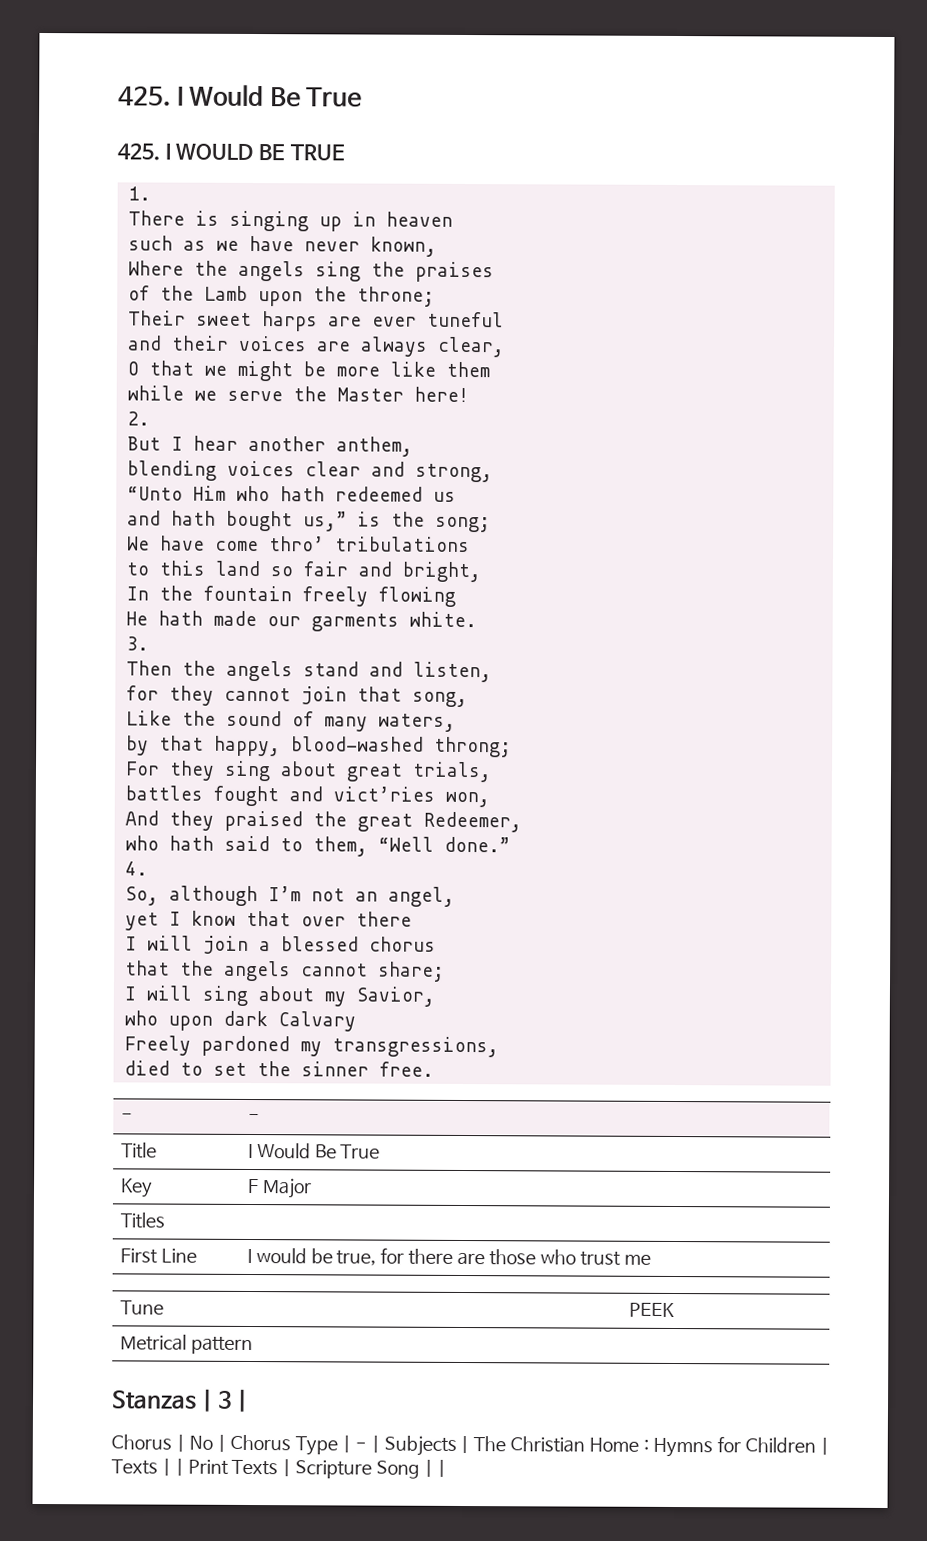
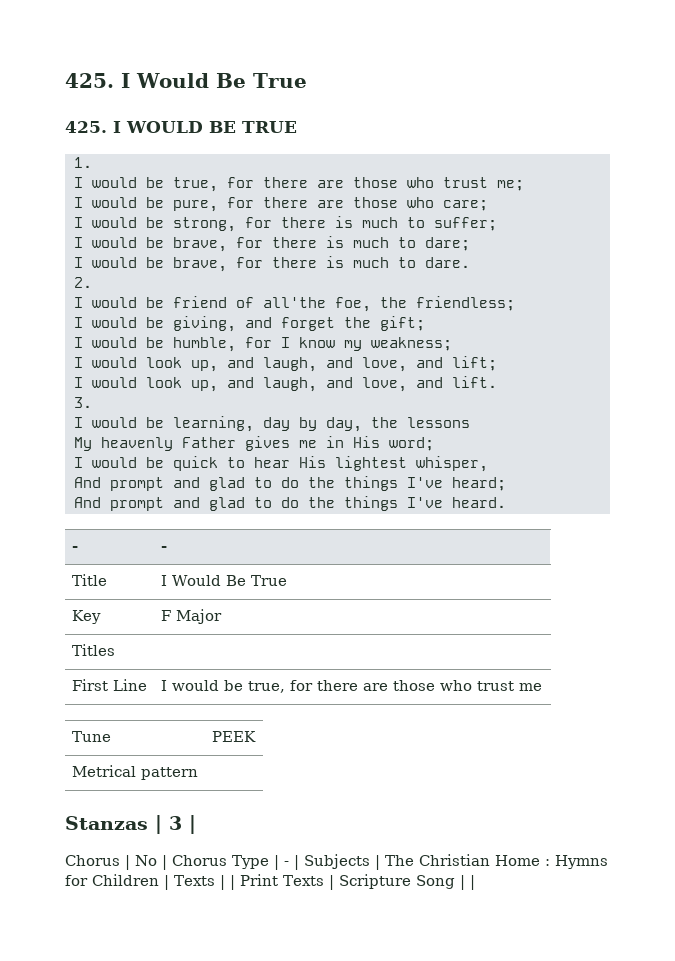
[127,210,453,232] [127,235,437,257] [127,260,494,283] [127,285,435,307] [127,310,504,332] [126,335,505,358] [126,360,490,382] [126,385,469,403] [126,411,150,426] [126,435,413,457] [126,460,493,483] [126,485,456,502] [126,510,491,533] [126,535,470,553] [125,560,481,583] [125,585,456,607] [125,610,477,632] [125,636,149,651] [125,660,492,683] [125,685,468,708] [125,710,456,732] [125,735,512,758] [124,760,492,783] [124,785,490,808] [124,810,522,833] [124,835,510,857] [124,861,148,876] [124,885,455,907] [124,910,412,931] [124,935,436,954] [124,960,445,982] [123,985,435,1007] [123,1010,356,1032] [123,1035,499,1058] [123,1060,434,1077] There is singing up in heaven // such as we have never known, // Where the angels sing the praises // of the Lamb upon the throne; // Their sweet harps are ever tuneful // and their voices are always clear, // O that we might be more like them // while we serve the Master here! // 2. // But I hear another anthem, // blending voices clear and strong, // “Unto Him who hath redeemed us // and hath bought us,” is the song; // We have come thro’ tribulations // to this land so fair and bright, // In the fountain freely flowing // He hath made our garments white. // 3. // Then the angels stand and listen, // for they cannot join that song, // Like the sound of many waters, // by that happy, blood-washed throng; // For they sing about great trials, // battles fought and vict’ries won, // And they praised the great Redeemer, // who hath said to them, “Well done.” // 4. // So, although I’m not an angel, // yet I know that over there // I will join a blessed chorus // that the angels cannot share; // I will sing about my Savior, // who upon dark Calvary // Freely pardoned my transgressions, // died to set the sinner free. -> [73,177,524,192] [73,197,488,212] [73,216,497,232] [73,236,470,252] [73,256,470,272] [73,277,92,288] [73,296,515,312] [73,316,425,332] [73,337,452,352] [73,356,497,372] [73,376,497,392] [73,397,92,408] [73,416,470,432] [73,436,434,451] [73,456,488,472] [73,476,506,491] [73,496,506,511] I would be true, for there are those who trust me; // I would be pure, for there are those who care; // I would be strong, for there is much to suffer; // I would be brave, for there is much to dare; // I would be brave, for there is much to dare. // 2. // I would be friend of all'the foe, the friendless; // I would be giving, and forget the gift; // I would be humble, for I know my weakness; // I would look up, and laugh, and love, and lift; // I would look up, and laugh, and love, and lift. // 3. // I would be learning, day by day, the lessons // My heavenly Father gives me in His word; // I would be quick to hear His lightest whisper, // And prompt and glad to do the things I've heard; // And prompt and glad to do the things I've heard.

